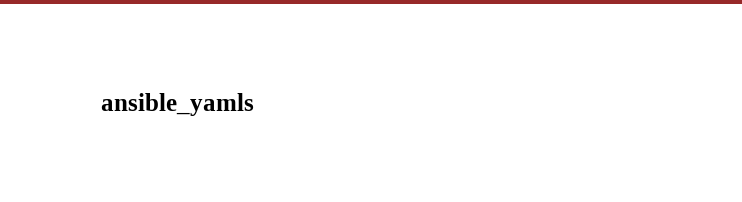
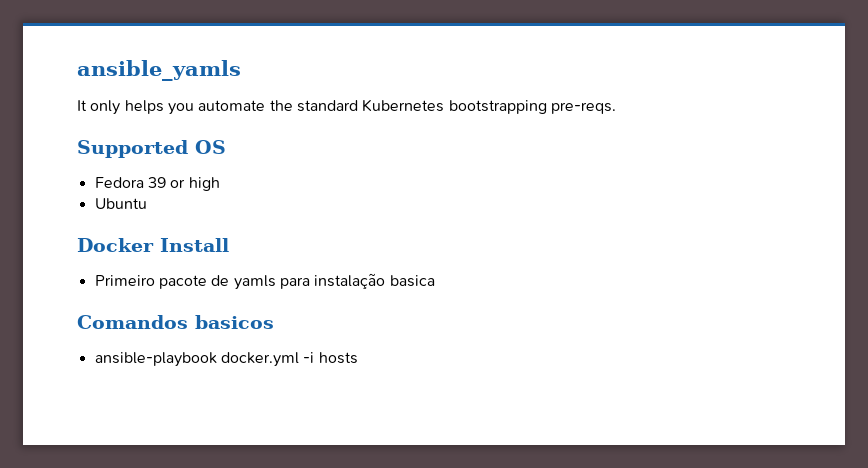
(254, 104) none -> [77,99,616,115] [77,140,226,158] [94,177,220,191] [94,198,147,209] [77,238,229,252] [94,273,435,290] [77,315,274,329] [94,352,358,367] // It only helps you automate the standard Kubernetes bootstrapping pre-reqs. // Supported OS // Fedora 39 or high // Ubuntu // Docker Install // Primeiro pacote de yamls para instalação basica // Comandos basicos // ansible-playbook docker.yml -i hosts

